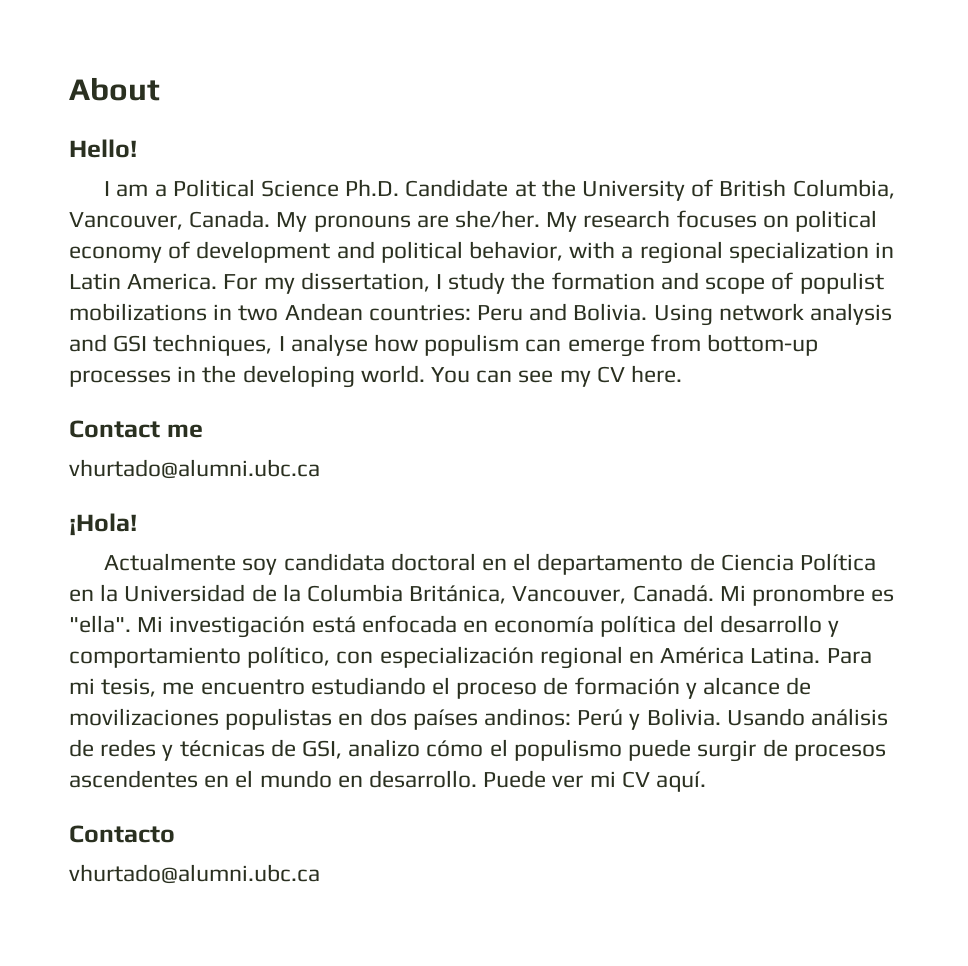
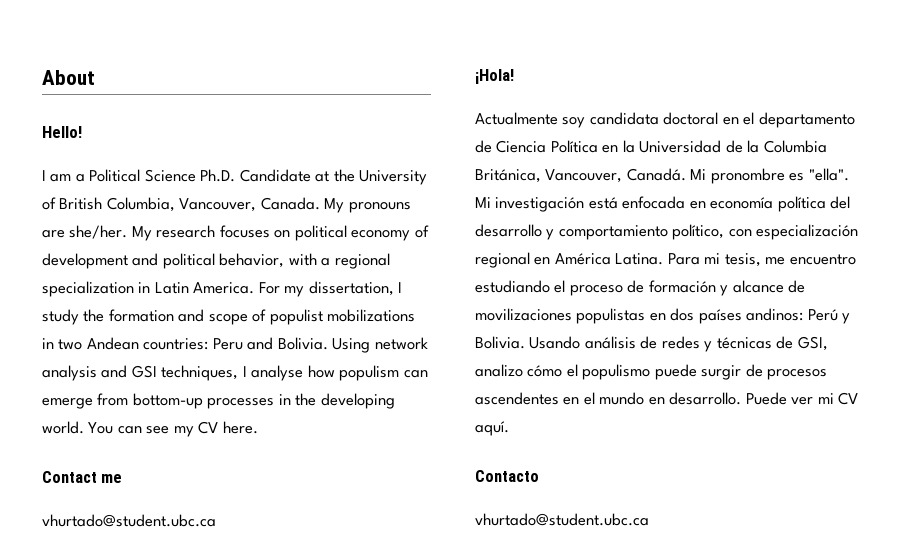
[69,459,320,479] vhurtado@alumni.ubc.ca -> [42,514,216,527] vhurtado@student.ubc.ca
[69,864,320,884] vhurtado@alumni.ubc.ca -> [475,513,649,526] vhurtado@student.ubc.ca

